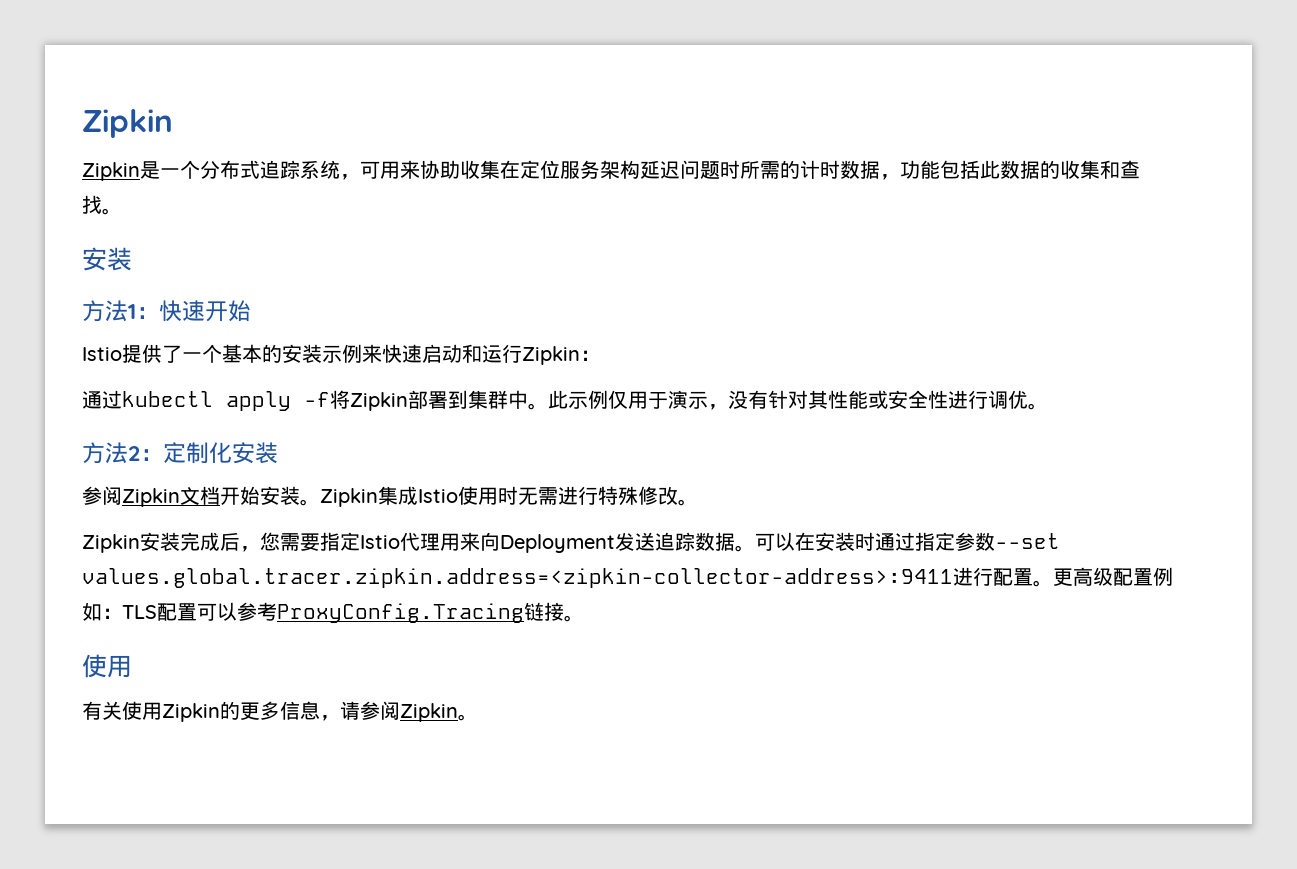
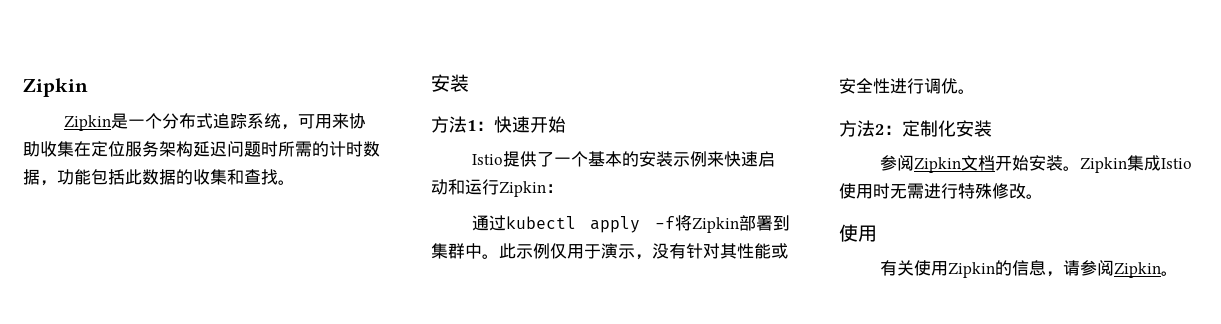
[82,532,1060,553] [82,567,1173,588] [82,602,584,623] // Zipkin安装完成后，您需要指定Istio代理用来向Deployment发送追踪数据。可以在安装时通过指定参数--set values.global.tracer.zipkin.address=<zipkin-collector-address>:9411进行配置。更高级配置例如：TLS配置可以参考ProxyConfig.Tracing链接。 -> (1043, 196) none
[240,701,280,720] 更多 -> (1012, 268) none

